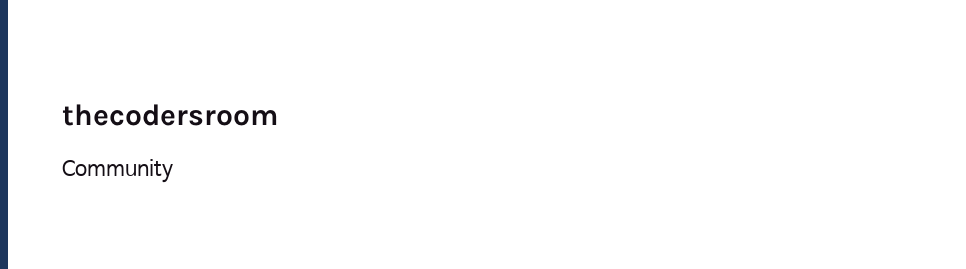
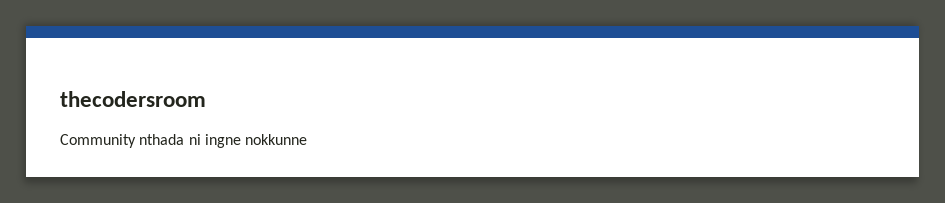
(173, 171) none -> [139,134,308,148] nthada ni ingne nokkunne

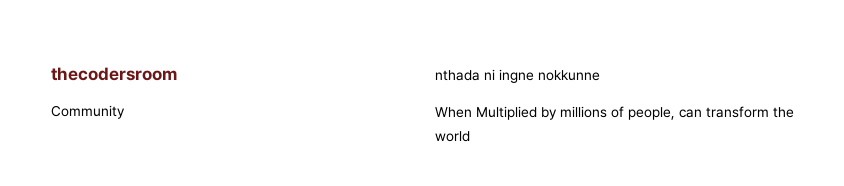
(136, 141) none -> (125, 112) //
(308, 139) none -> [435,106,794,120] [435,131,470,142] // When Multiplied by millions of people, can transform the world

